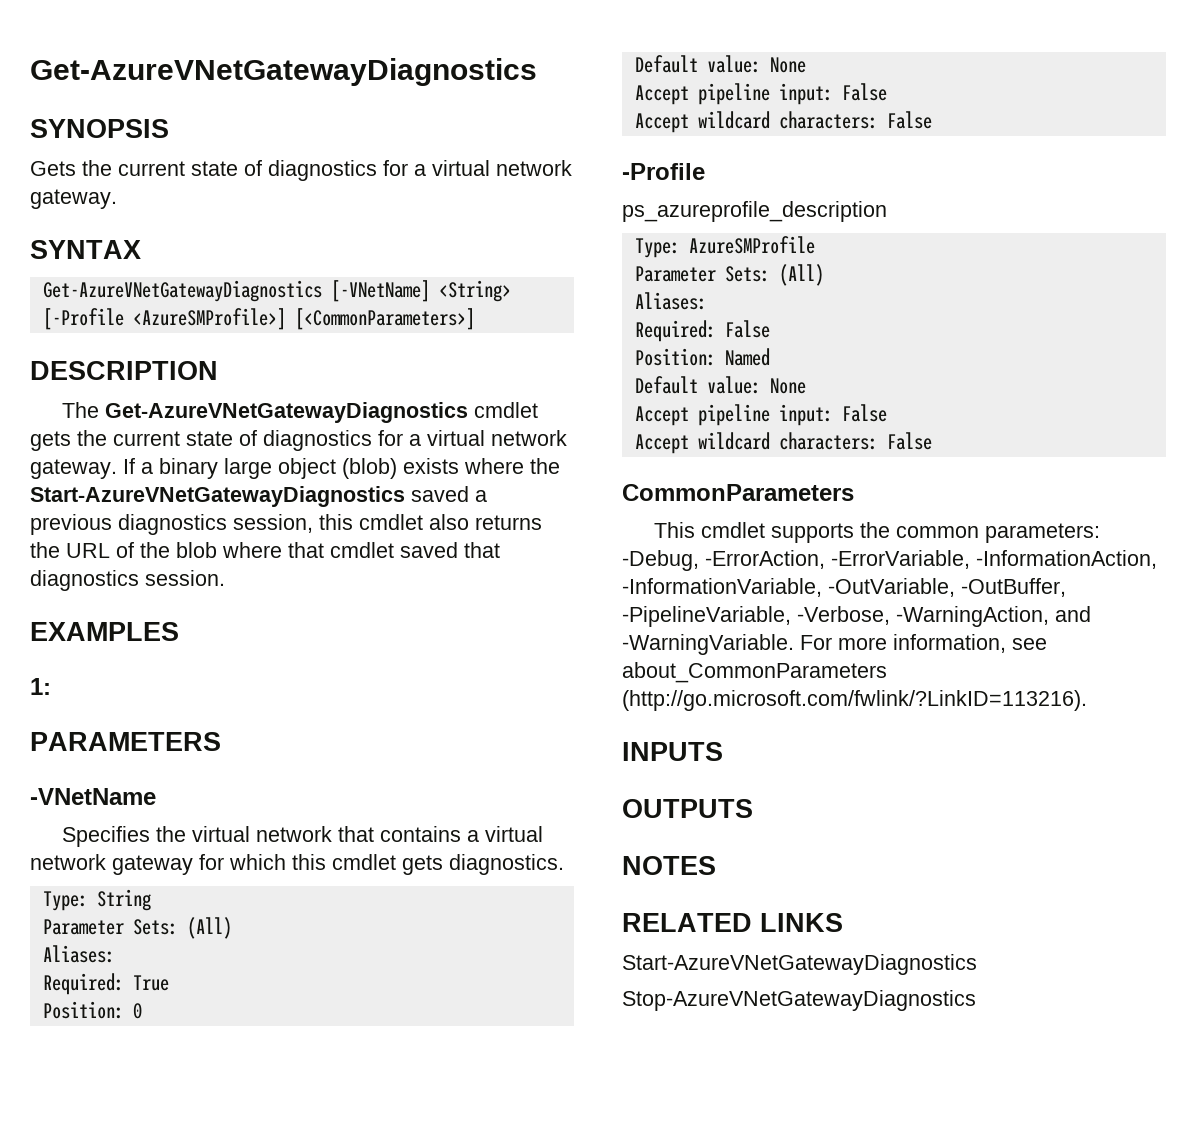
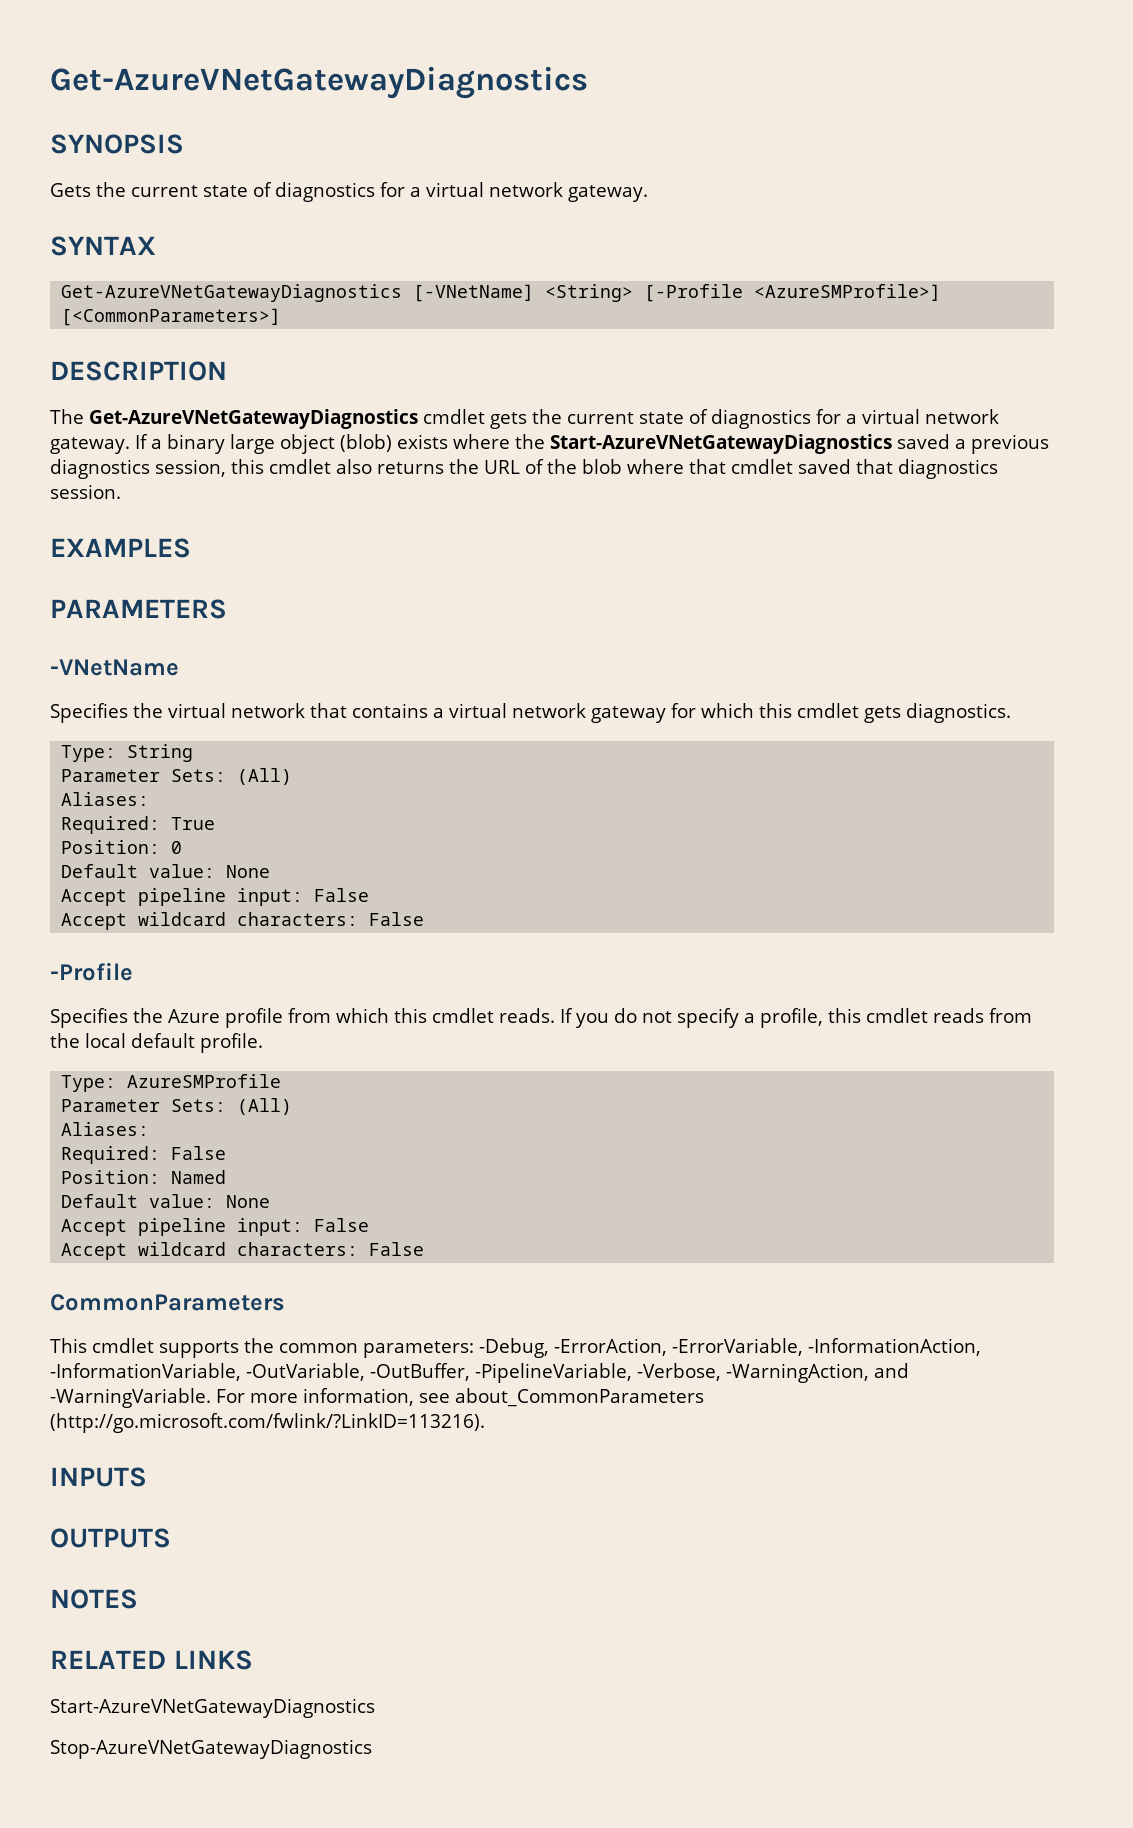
[30,678,51,695] // 1: -> (191, 548) none
[622,201,887,222] ps_azureprofile_description -> [50,1008,1032,1028] [50,1033,263,1053] Specifies the Azure profile from which this cmdlet reads. If you do not specify a profile, this cmdlet reads from the local default profile.

